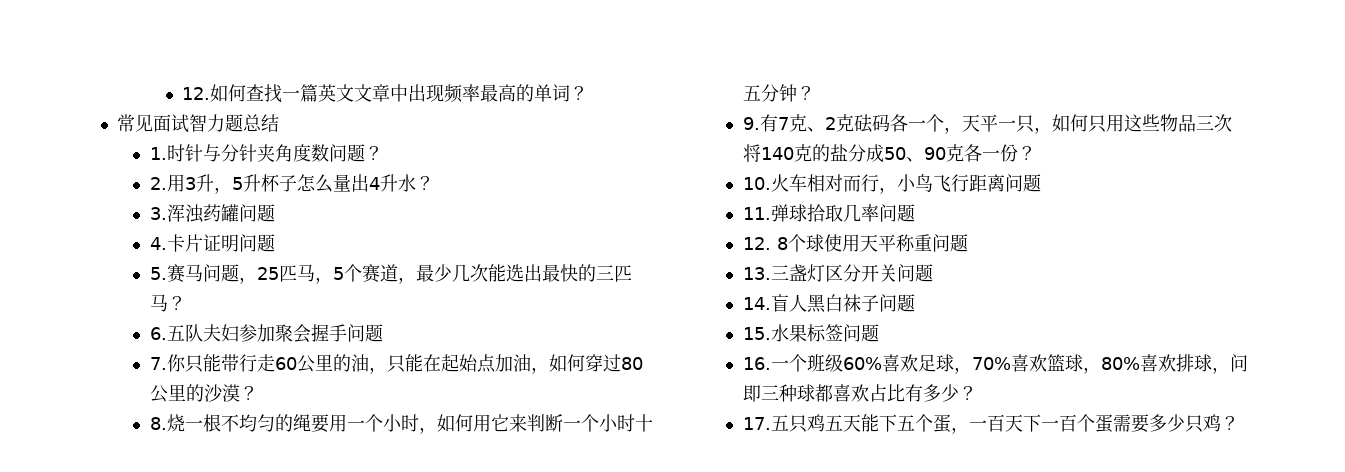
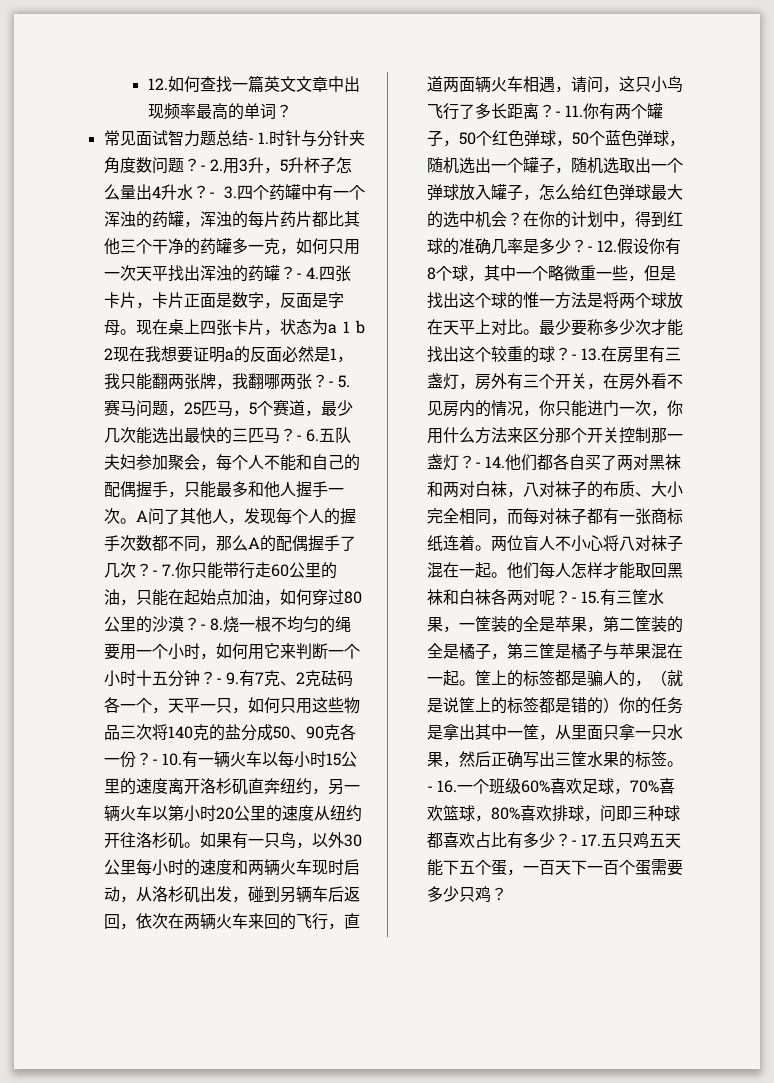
(279, 123) // -> [247,138,254,144] -
(383, 153) // -> [199,165,206,171] -
[149,204,275,223] [149,234,275,252] // 3.浑浊药罐问题 // 4.卡片证明问题 // -> [208,184,365,201] [103,211,360,228] [103,238,360,255] [103,265,351,282] [103,292,344,309] [103,319,365,336] [103,346,353,363] [103,373,334,390] - 3.四个药罐中有一个浑浊的药罐，浑浊的每片药片都比其他三个干净的药罐多一克，如何只用一次天平找出浑浊的药罐？- 4.四张卡片，卡片正面是数字，反面是字母。现在桌上四张卡片，状态为a 1 b 2现在我想要证明a的反面必然是1，我只能翻两张牌，我翻哪两张？-
(186, 303) // -> [295,435,302,441] -
[310,324,383,342] 握手问题 // -> [199,454,360,471] [103,481,344,498] [103,508,356,525] [103,535,356,552] [103,562,158,578] ，每个人不能和自己的配偶握手，只能最多和他人握手一次。A问了其他人，发现每个人的握手次数都不同，那么A的配偶握手了几次？-
(258, 393) // -> [199,624,206,630] -
(815, 93) // -> [215,678,222,684] -
[742,174,1041,194] [742,204,915,222] [742,234,968,252] [742,264,933,282] [742,294,915,313] [742,324,879,342] // 10.火车相对而行，小鸟飞行距离问题 // 11.弹球拾取几率问题 // 12. 8个球使用天平称重问题 // 13.三盏灯区分开关问题 // 14.盲人黑白袜子问题 // 15.水果标签问题 // -> [151,751,357,768] [103,778,360,795] [103,805,362,822] [103,832,362,849] [103,859,360,876] [103,886,360,903] [103,913,360,930] [426,76,683,93] [426,103,663,120] [426,130,685,147] [426,157,683,174] [426,184,683,201] [426,211,683,228] [426,238,681,255] [426,265,676,282] [426,292,683,309] [426,319,683,336] [426,346,681,363] [426,373,683,390] [426,400,683,417] [426,427,683,444] [426,454,681,471] [426,481,683,498] [426,508,683,525] [426,535,683,552] [426,562,683,579] [426,589,664,606] [426,616,683,633] [426,643,683,660] [426,670,683,687] [426,697,683,714] [426,724,683,741] [426,751,683,768] [426,786,433,792] - 10.有一辆火车以每小时15公里的速度离开洛杉矶直奔纽约，另一辆火车以第小时20公里的速度从纽约开往洛杉矶。如果有一只鸟，以外30公里每小时的速度和两辆火车现时启动，从洛杉矶出发，碰到另辆车后返回，依次在两辆火车来回的飞行，直道两面辆火车相遇，请问，这只小鸟飞行了多长距离？- 11.你有两个罐子，50个红色弹球，50个蓝色弹球，随机选出一个罐子，随机选取出一个弹球放入罐子，怎么给红色弹球最大的选中机会？在你的计划中，得到红球的准确几率是多少？- 12.假设你有8个球，其中一个略微重一些，但是找出这个球的惟一方法是将两个球放在天平上对比。最少要称多少次才能找出这个较重的球？- 13.在房里有三盏灯，房外有三个开关，在房外看不见房内的情况，你只能进门一次，你用什么方法来区分那个开关控制那一盏灯？- 14.他们都各自买了两对黑袜和两对白袜，八对袜子的布质、大小完全相同，而每对袜子都有一张商标纸连着。两位盲人不小心将八对袜子混在一起。他们每人怎样才能取回黑袜和白袜各两对呢？- 15.有三筐水果，一筐装的全是苹果，第二筐装的全是橘子，第三筐是橘子与苹果混在一起。筐上的标签都是骗人的，（就是说筐上的标签都是错的）你的任务是拿出其中一筐，从里面只拿一只水果，然后正确写出三筐水果的标签。-
(977, 393) // -> [570,840,577,846] -

